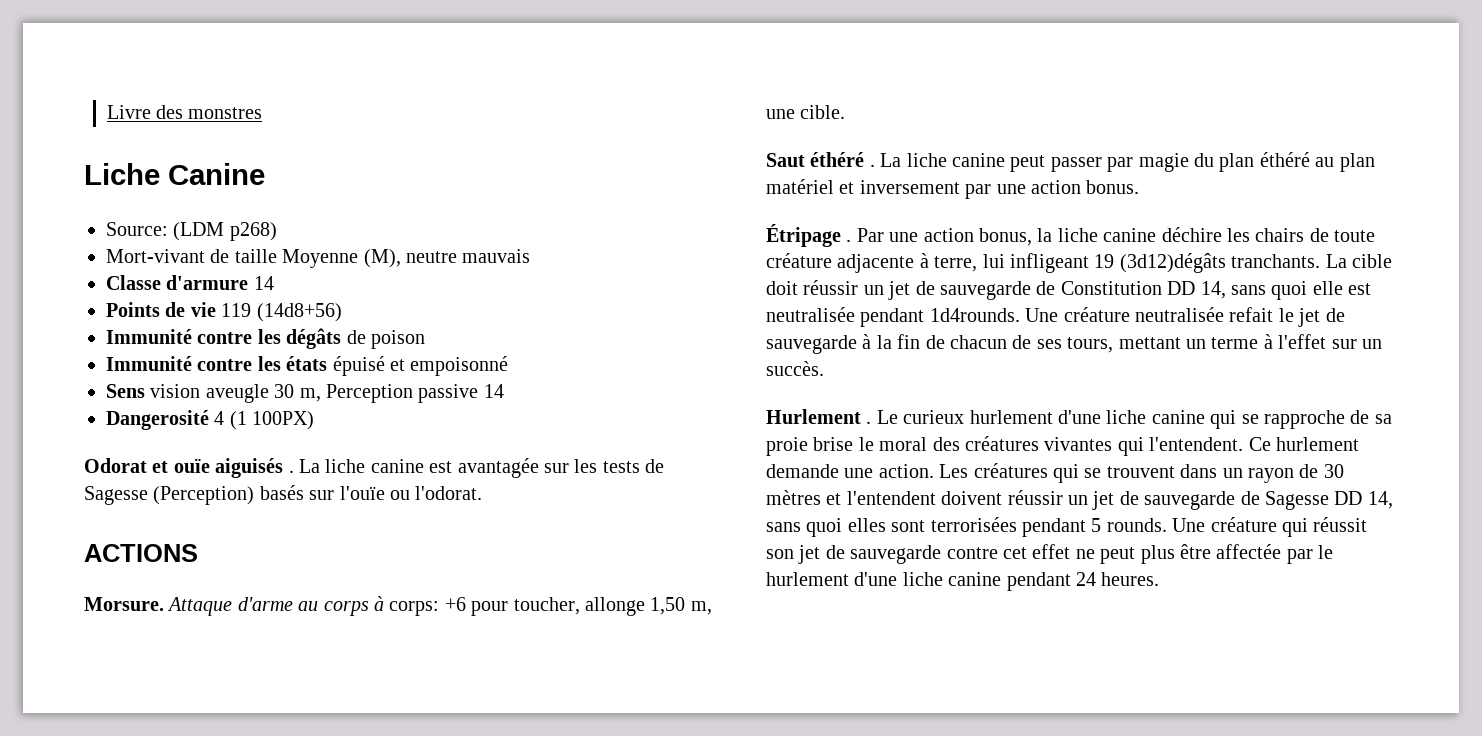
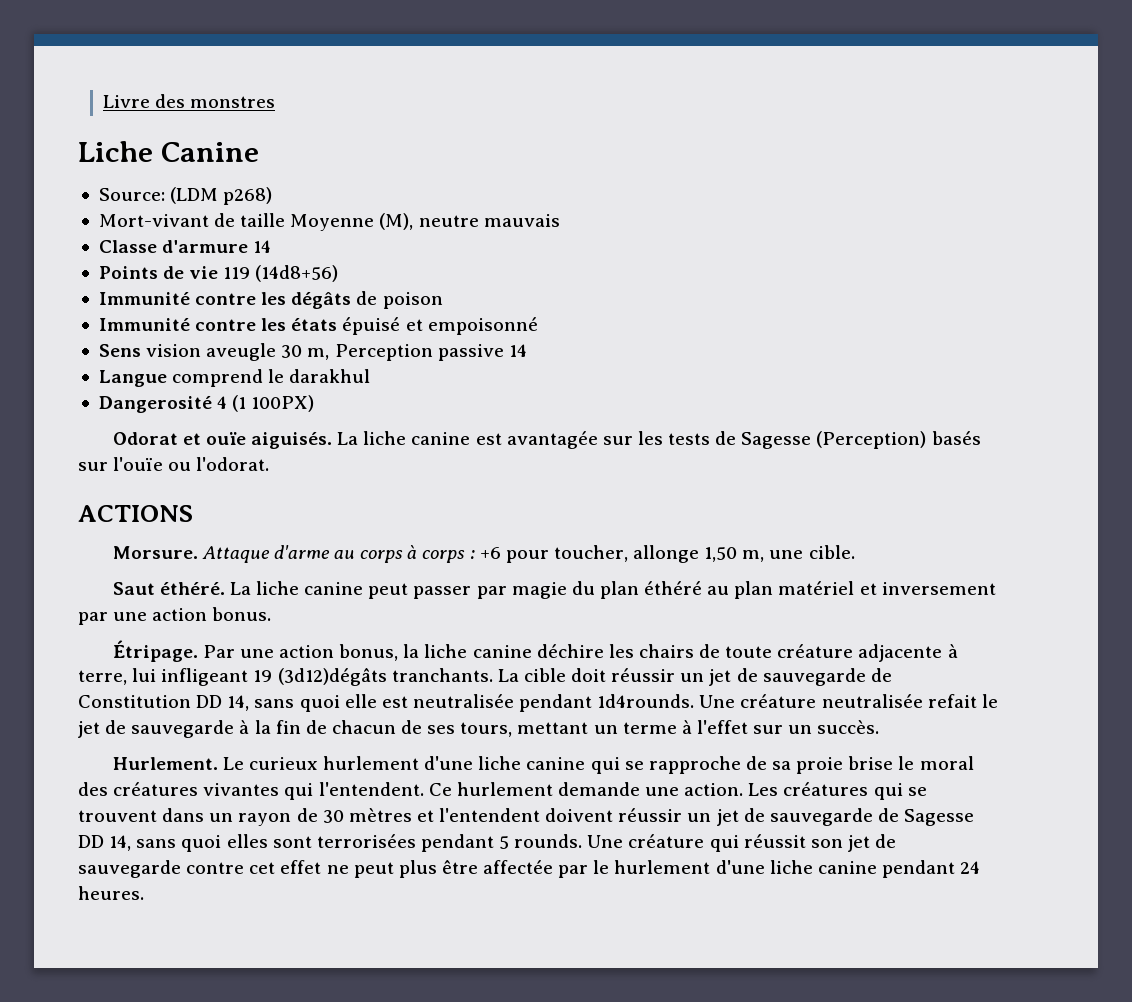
(504, 391) none -> [98,369,371,387] // Langue comprend le darakhul
[215,458,294,478] aiguisés . -> [251,431,333,449] aiguisés.
[389,601,440,616] corps: -> [422,550,475,563] corps :
[810,152,875,167] éthéré . -> [159,581,225,595] éthéré.
[766,224,852,247] Étripage . -> [112,640,198,662] Étripage.
[766,409,872,424] Hurlement . -> [112,757,218,770] Hurlement.

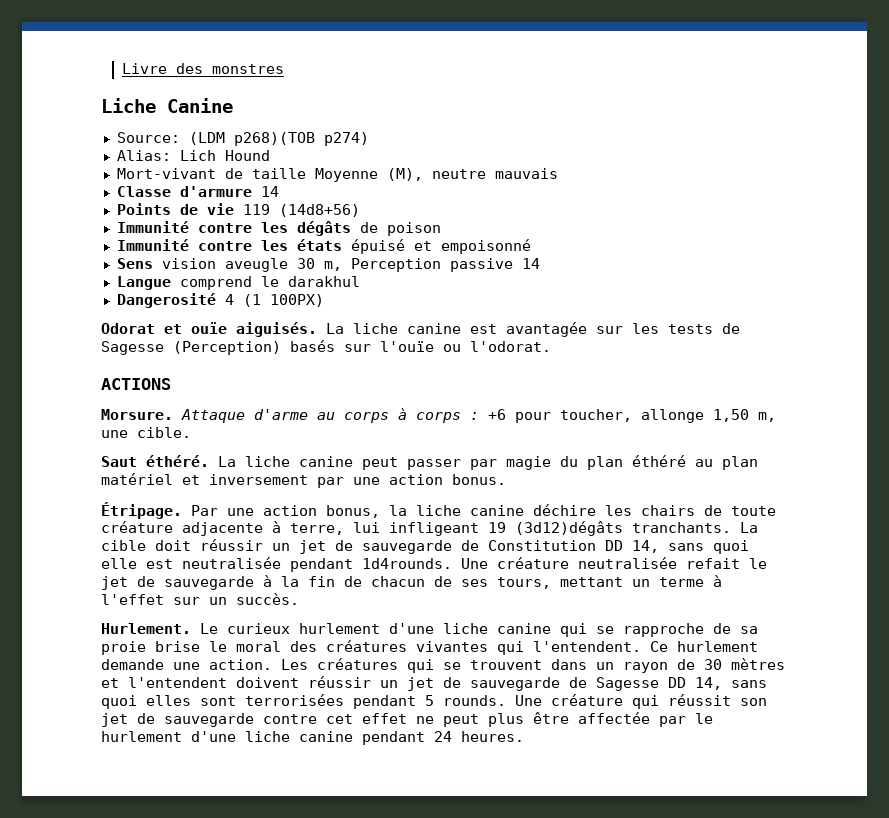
[223,187,273,205] p268) -> [233,132,369,146] [116,150,270,161] p268)(TOB p274) // Alias: Lich Hound

